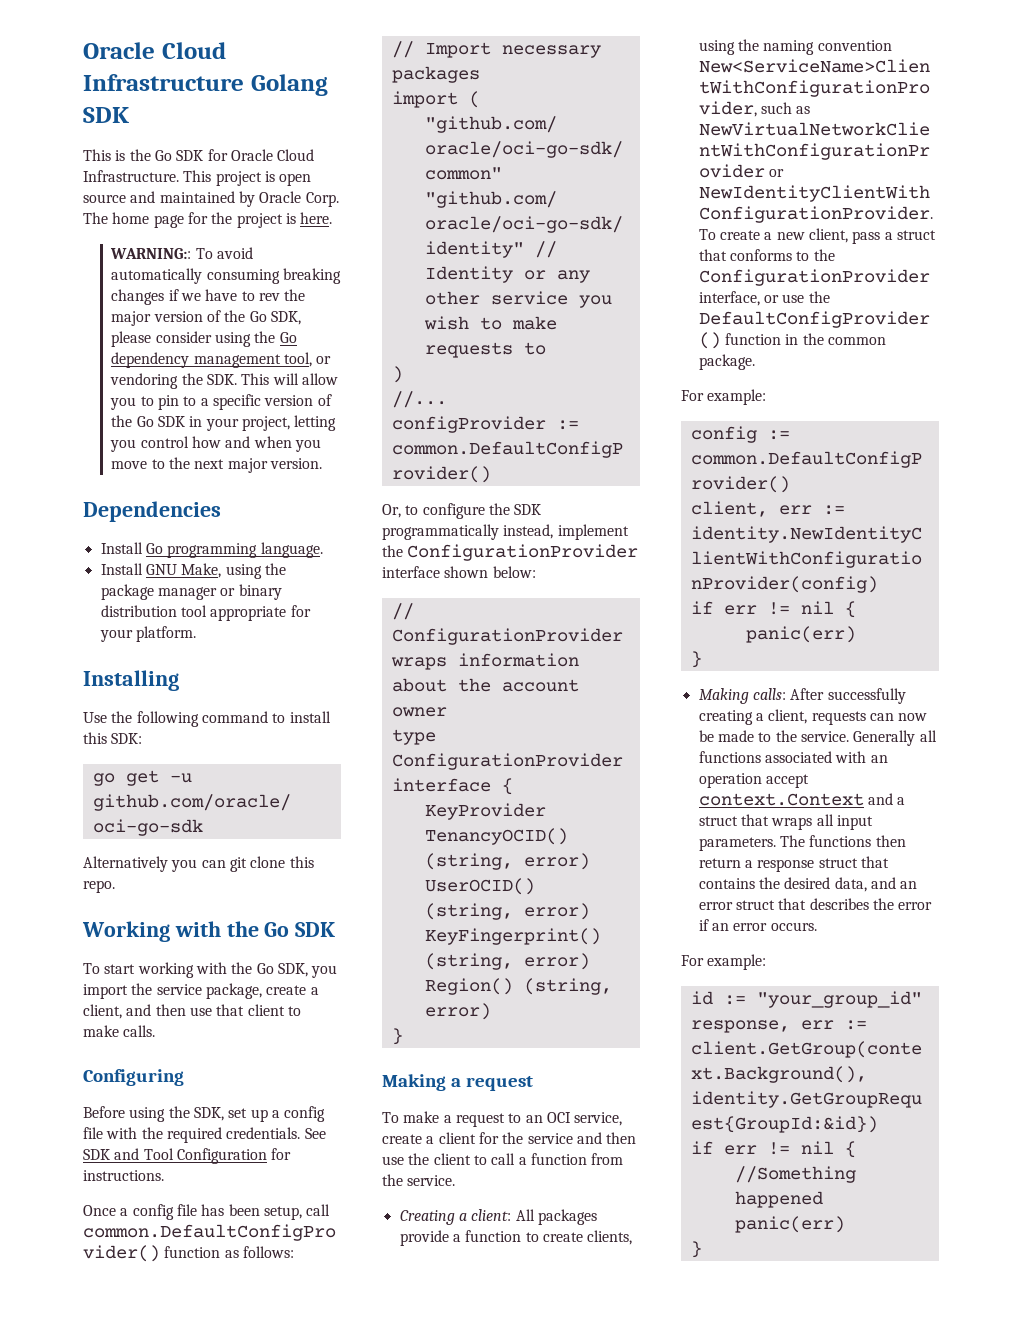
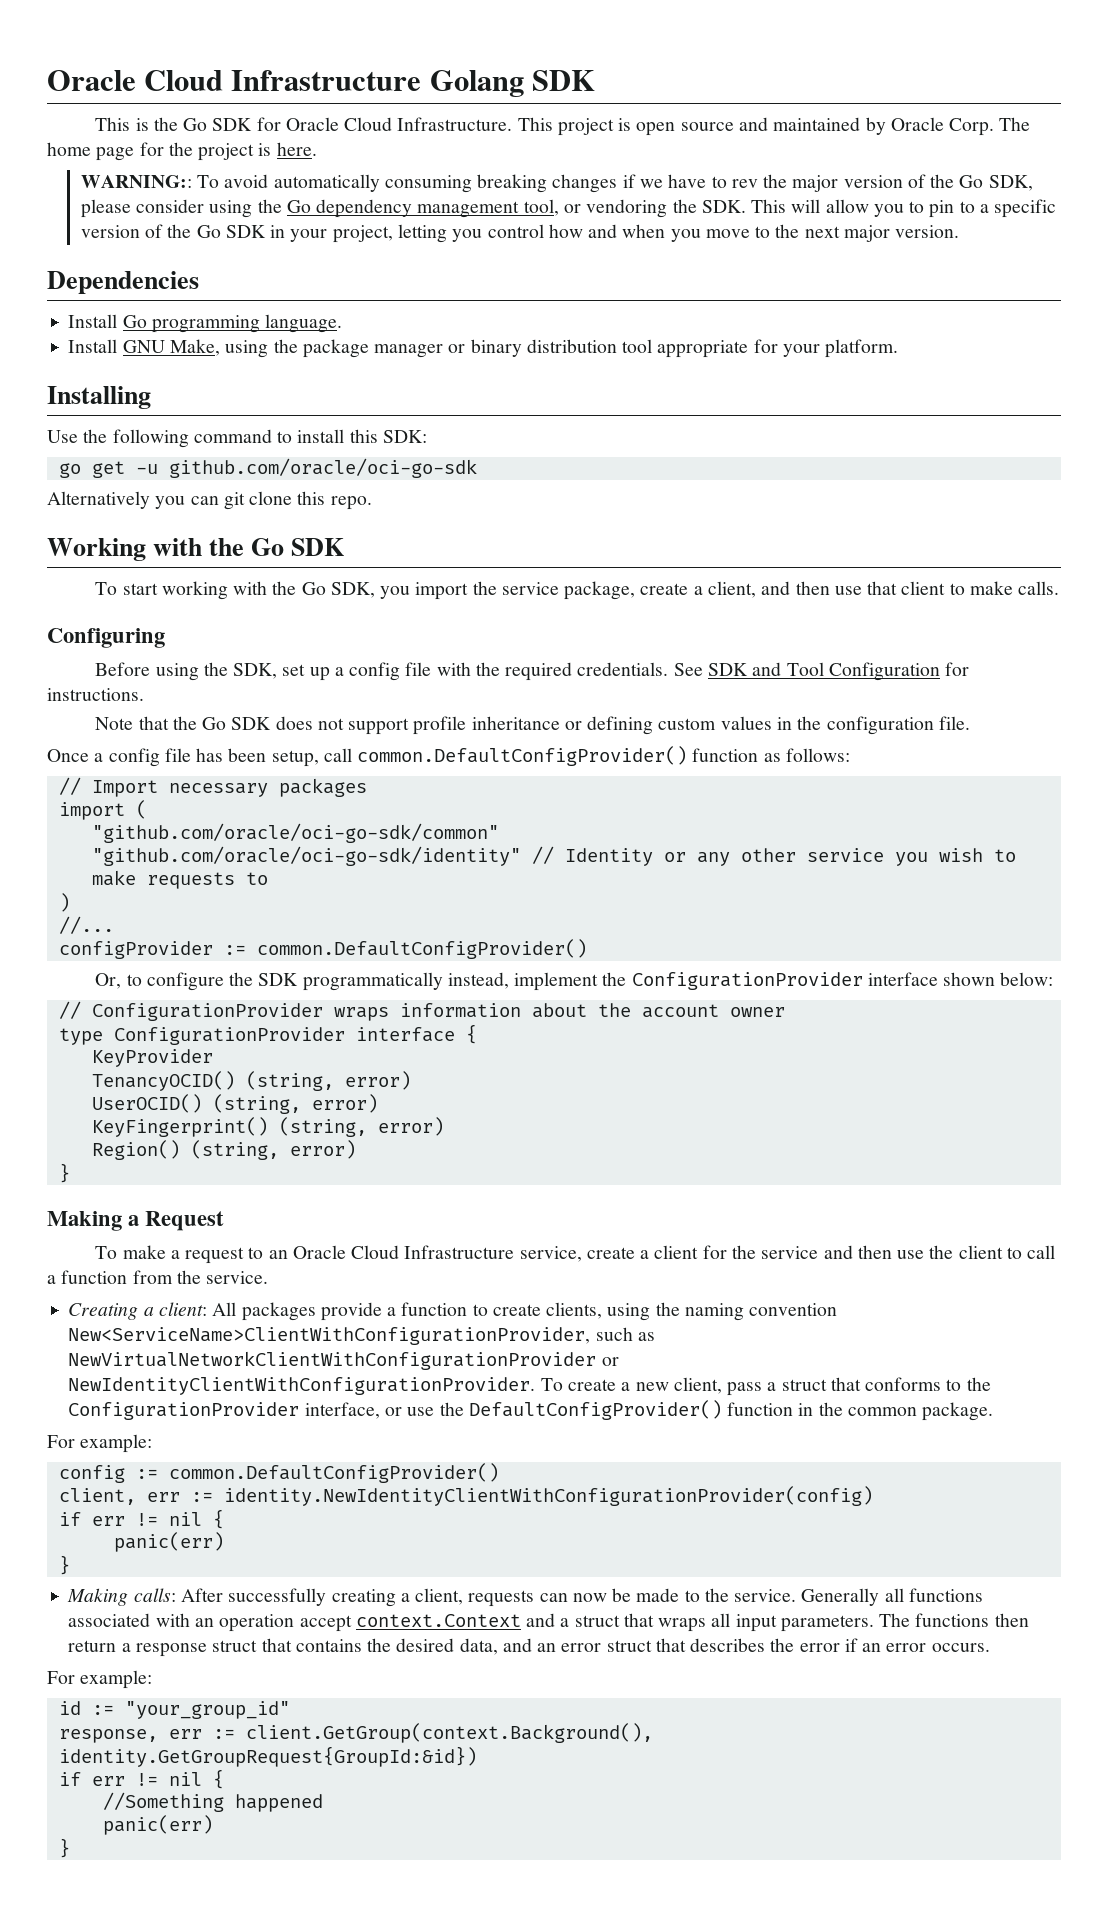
(164, 1175) none -> [95,716,970,735] // Note that the Go SDK does not support profile inheritance or defining custom values in the configuration file.
[465,1076,533,1091] request -> [145,1211,225,1231] Request
[546,1112,571,1123] OCI -> [292,1245,515,1259] Oracle Cloud Infrastructure

